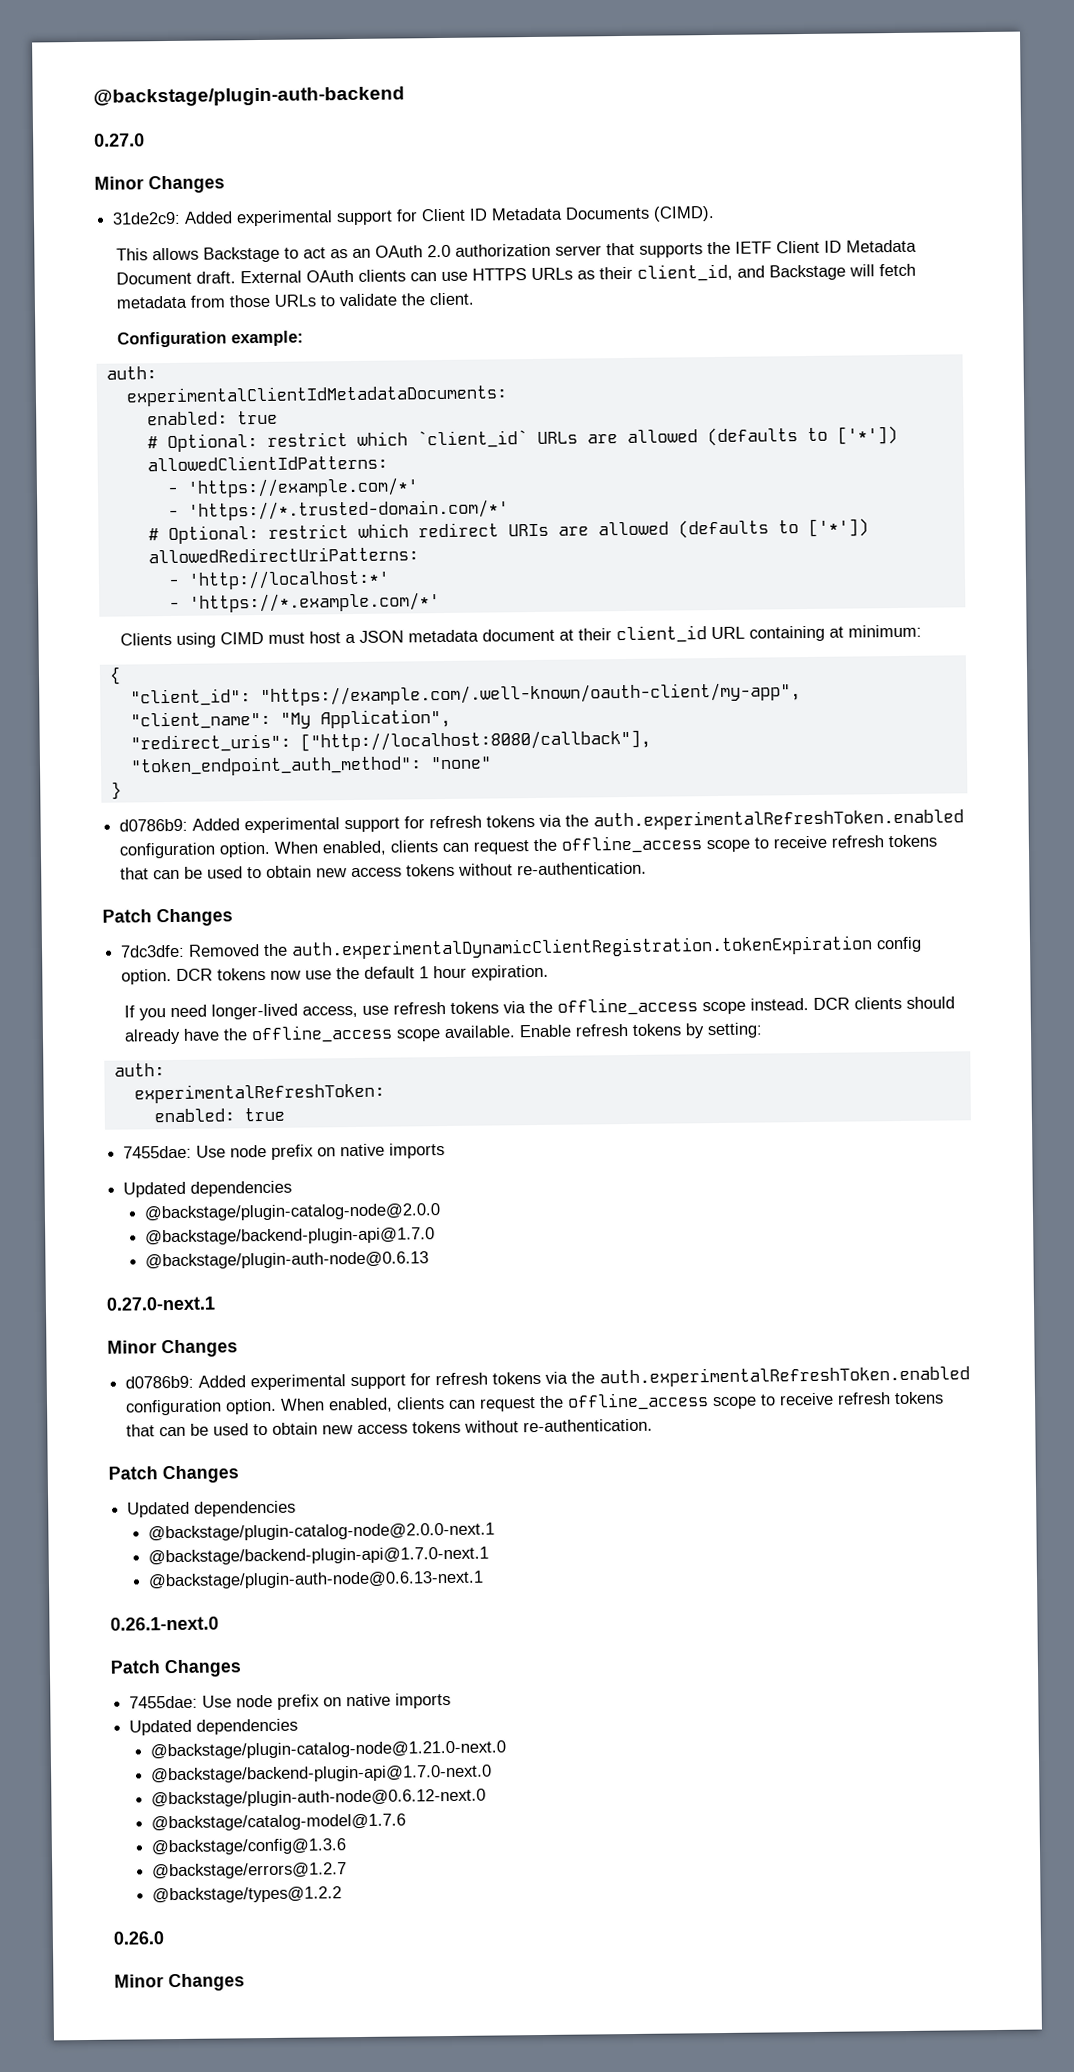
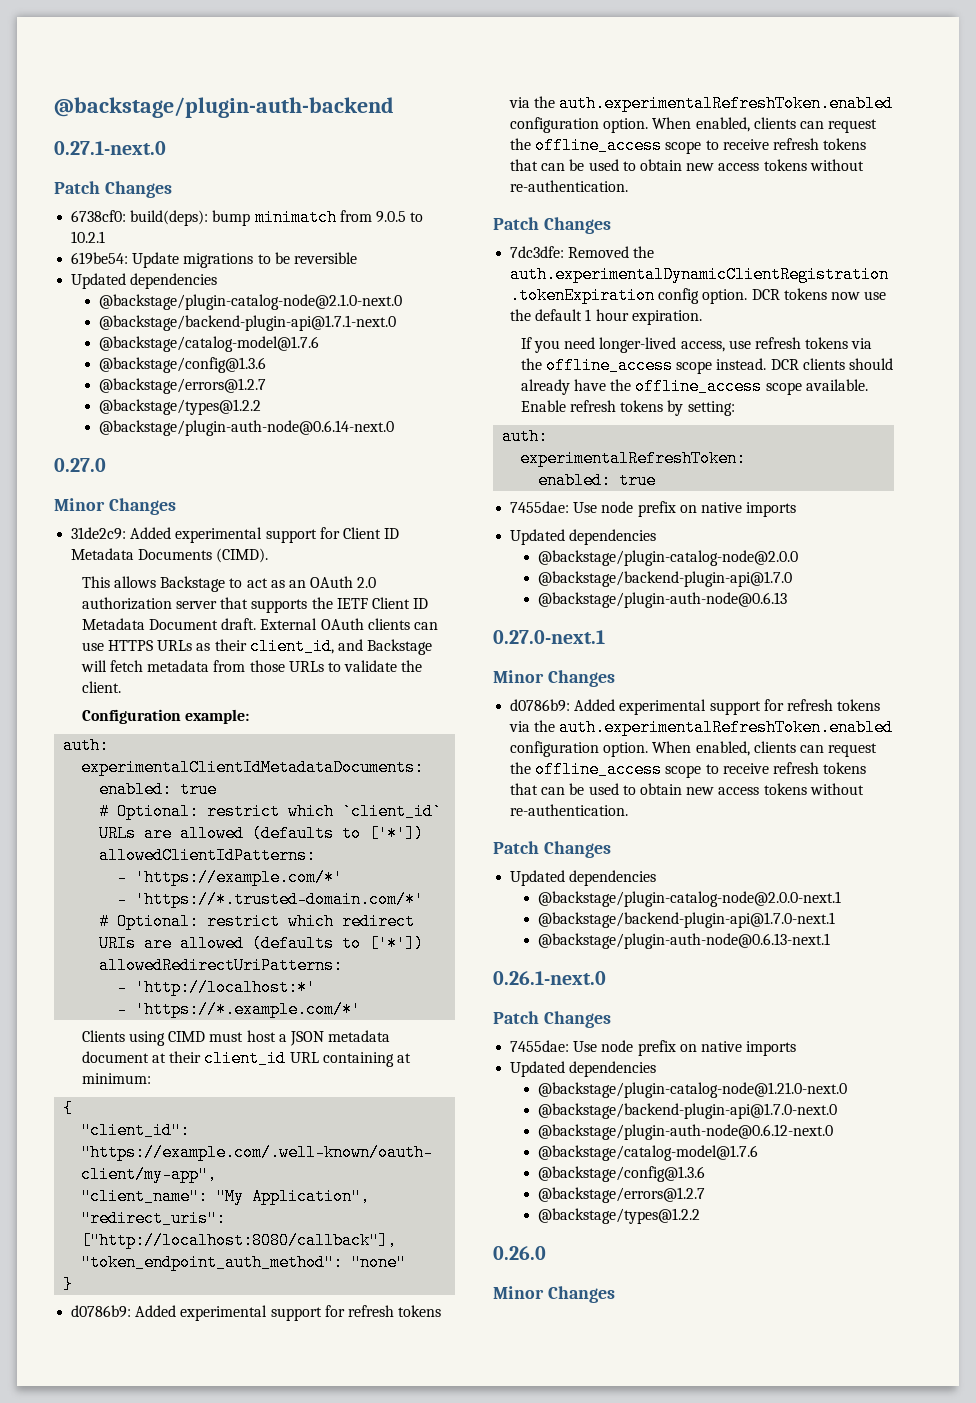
(405, 96) none -> [54,141,166,155] [54,181,172,198] [71,209,424,226] [71,231,106,243] [71,252,357,268] [71,273,218,289] [98,294,402,310] [98,315,396,331] [98,336,319,352] [98,357,266,373] [98,378,266,394] [98,399,261,415] [98,420,394,436] // 0.27.1-next.0 // Patch Changes // 6738cf0: build(deps): bump minimatch from 9.0.5 to 10.2.1 // 619be54: Update migrations to be reversible // Updated dependencies // @backstage/plugin-catalog-node@2.1.0-next.0 // @backstage/backend-plugin-api@1.7.1-next.0 // @backstage/catalog-model@1.7.6 // @backstage/config@1.3.6 // @backstage/errors@1.2.7 // @backstage/types@1.2.2 // @backstage/plugin-auth-node@0.6.14-next.0

